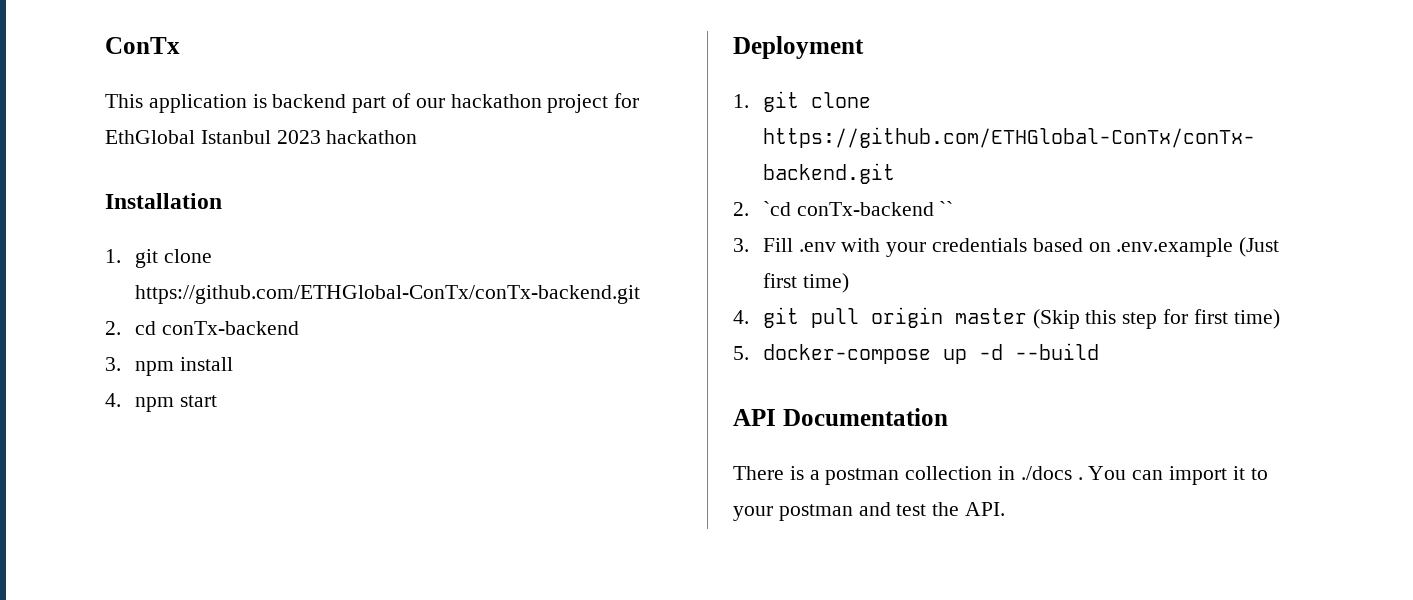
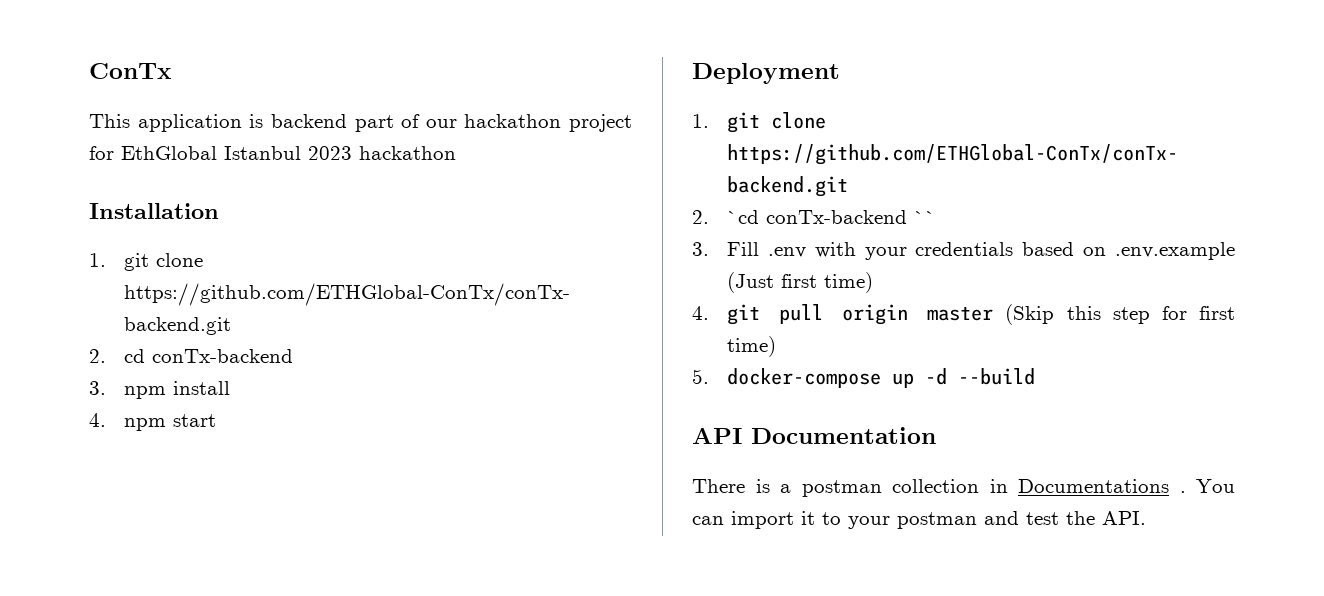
[1020,466,1072,480] ./docs -> [1018,479,1169,493] Documentations

